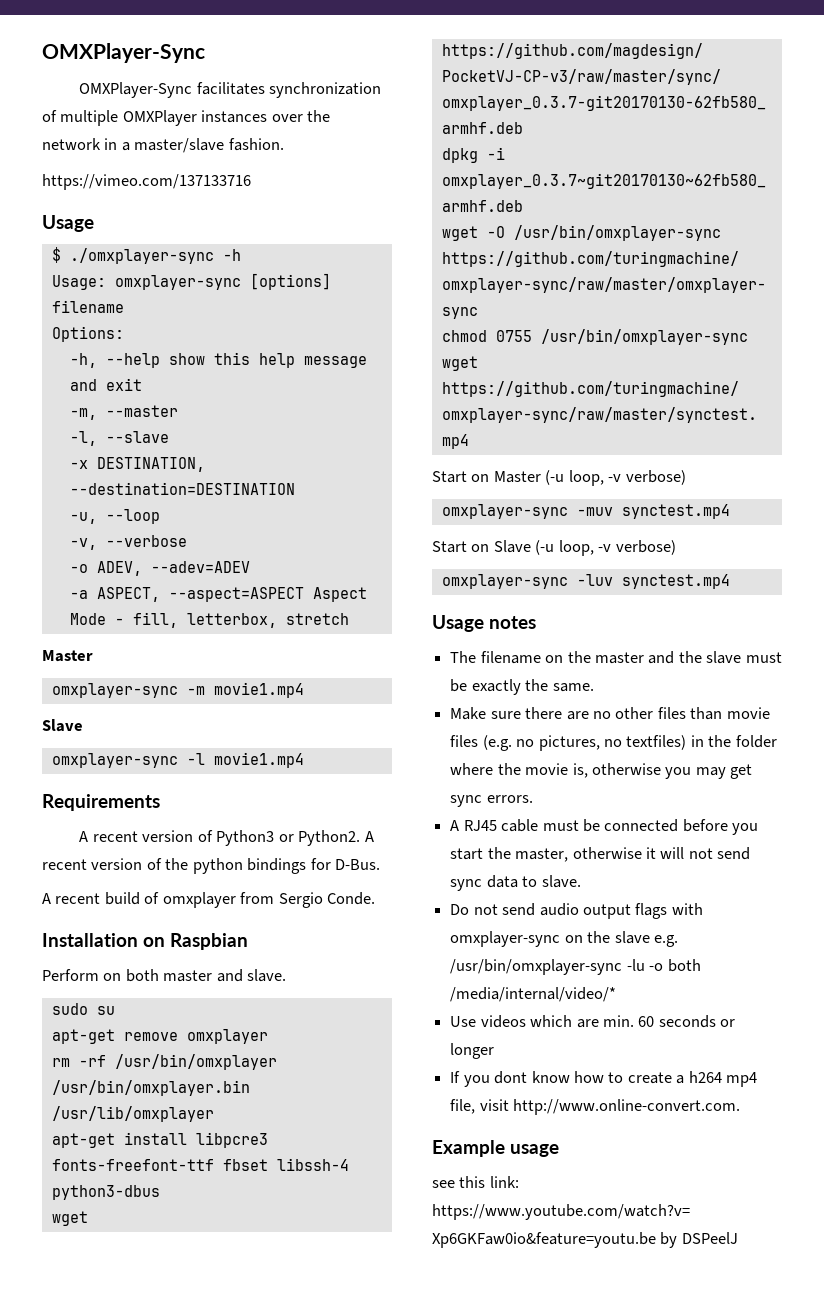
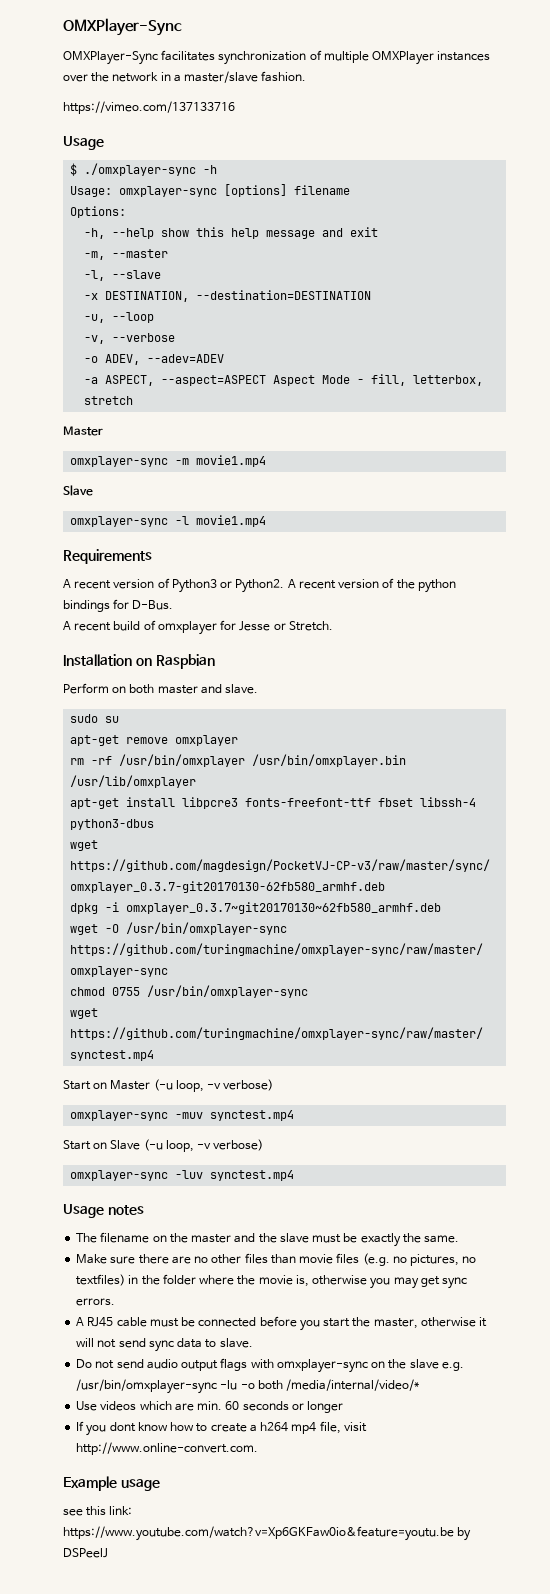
[240,892,376,908] from Sergio Conde. -> [220,620,333,631] for Jesse or Stretch.

